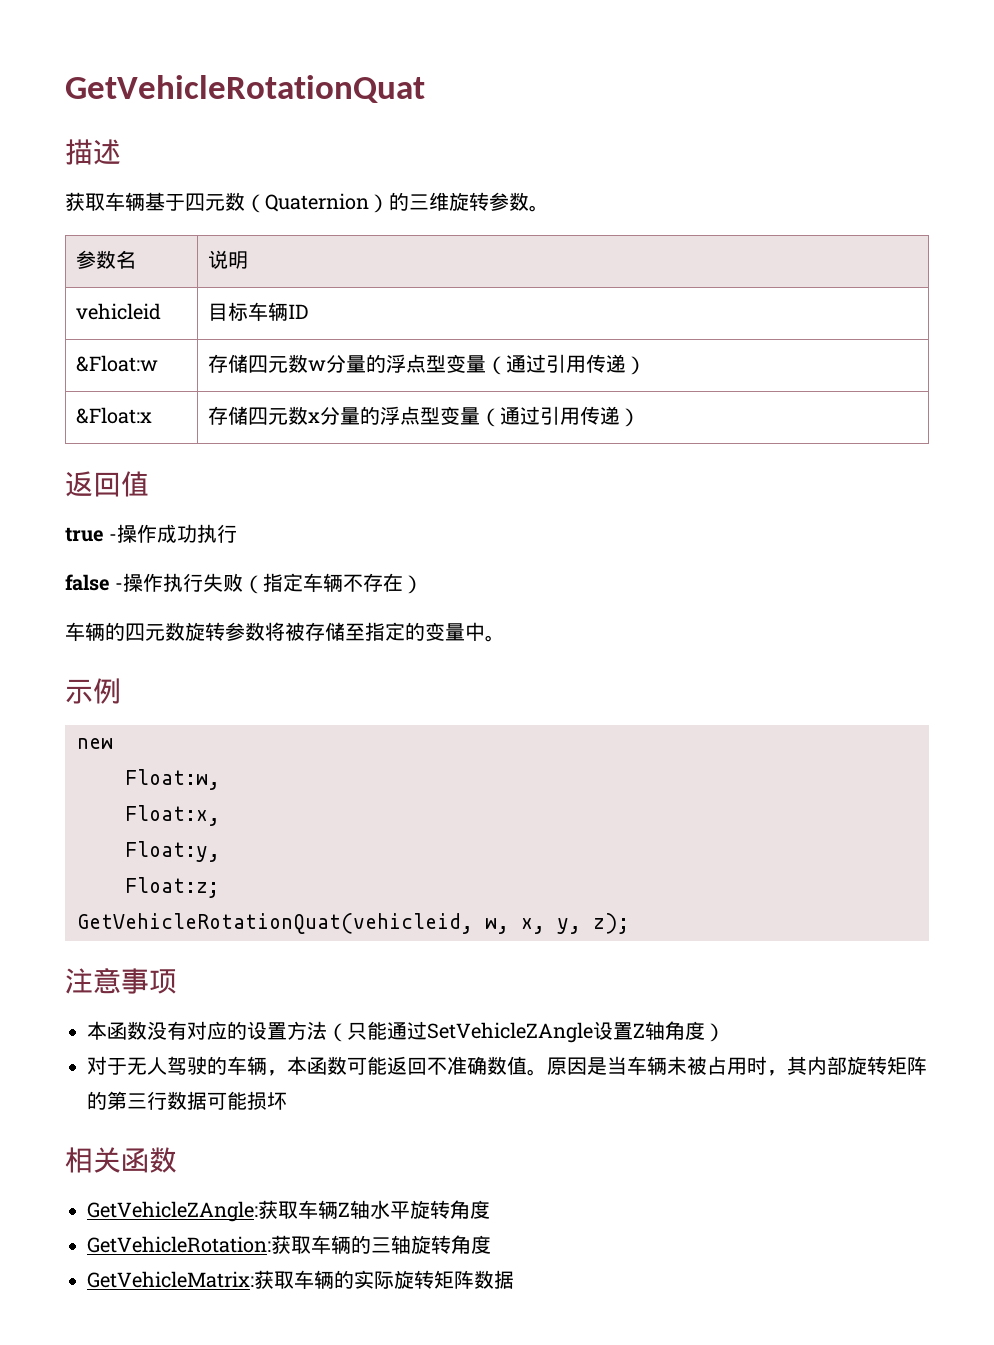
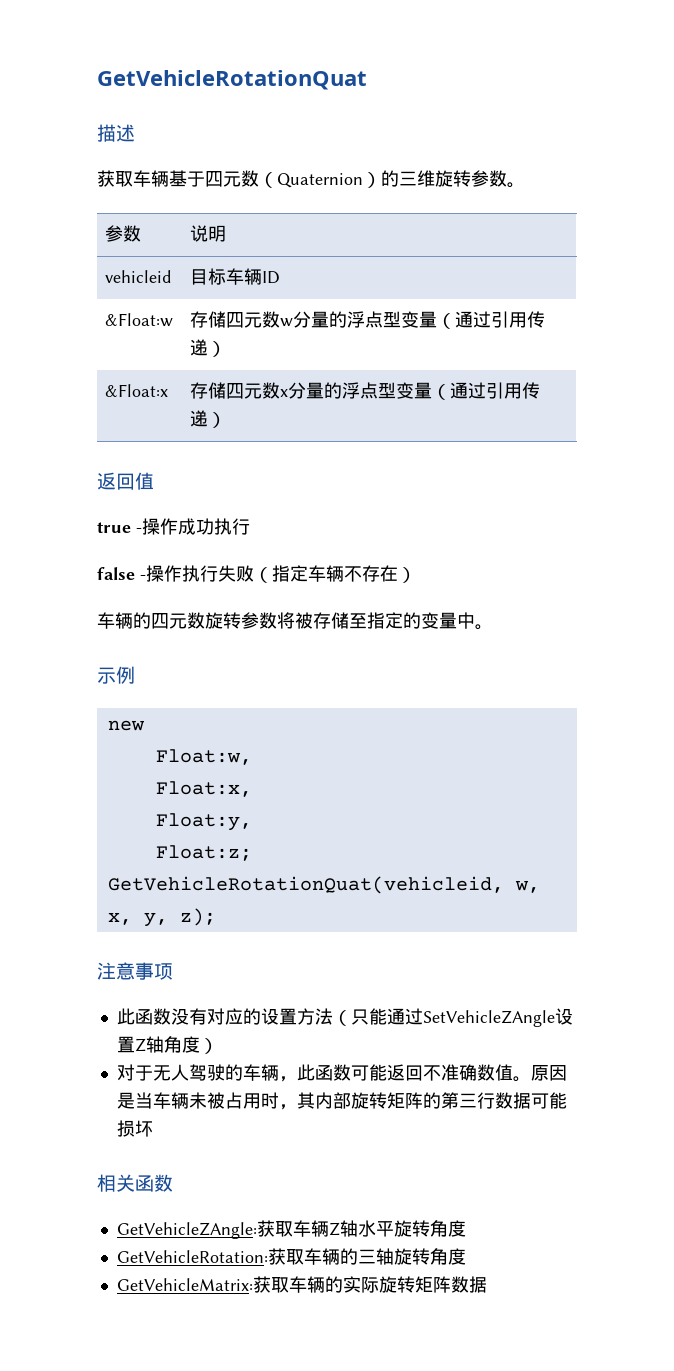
[115,250,136,269] 名 -> (142, 233) none
[87,1021,107,1040] 本 -> [116,1008,135,1025] 此
[287,1056,307,1075] 本 -> [296,1064,315,1081] 此

